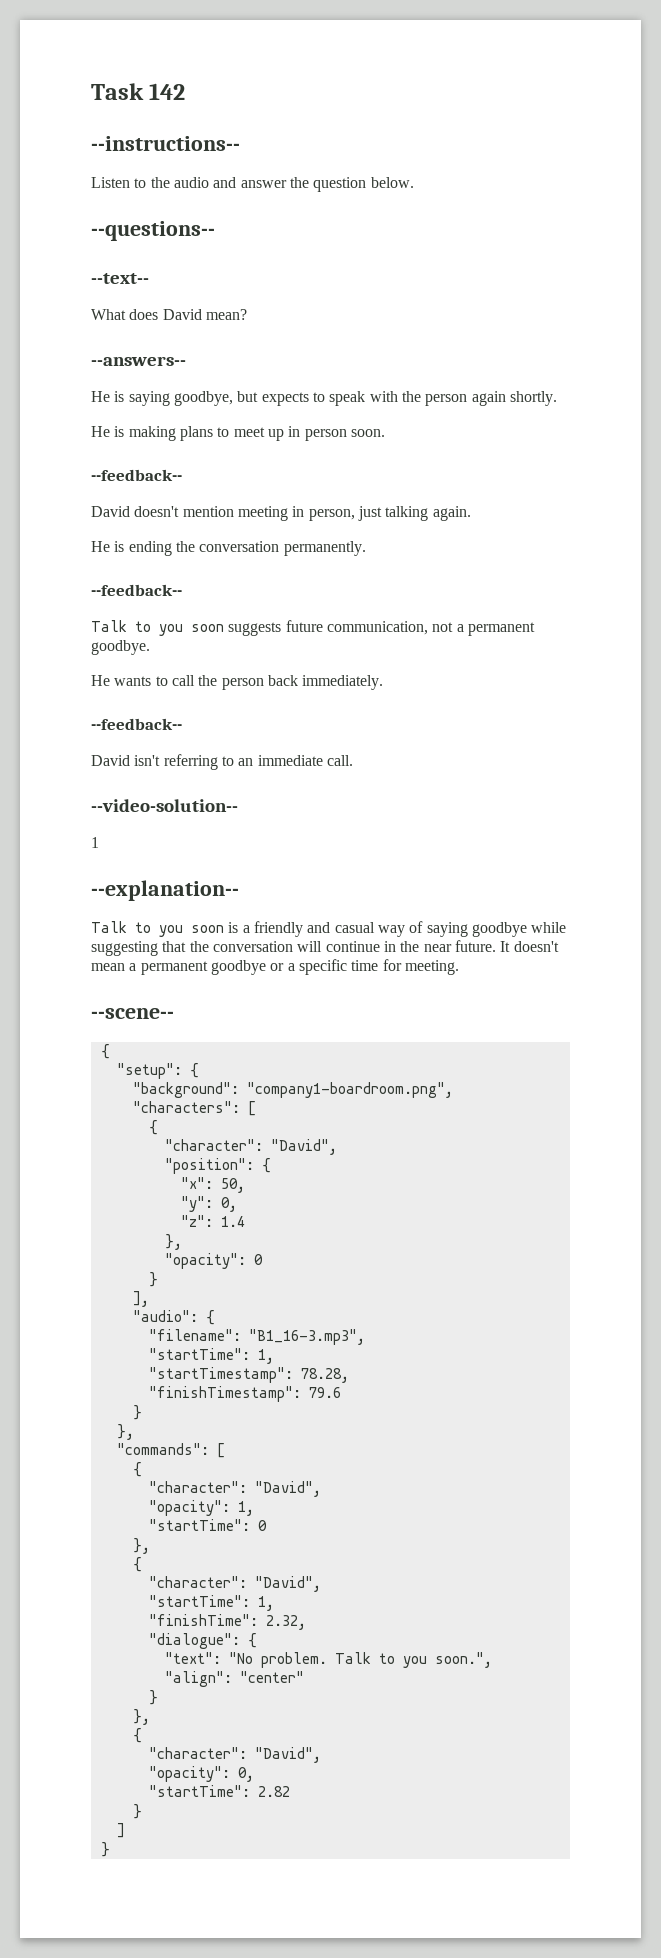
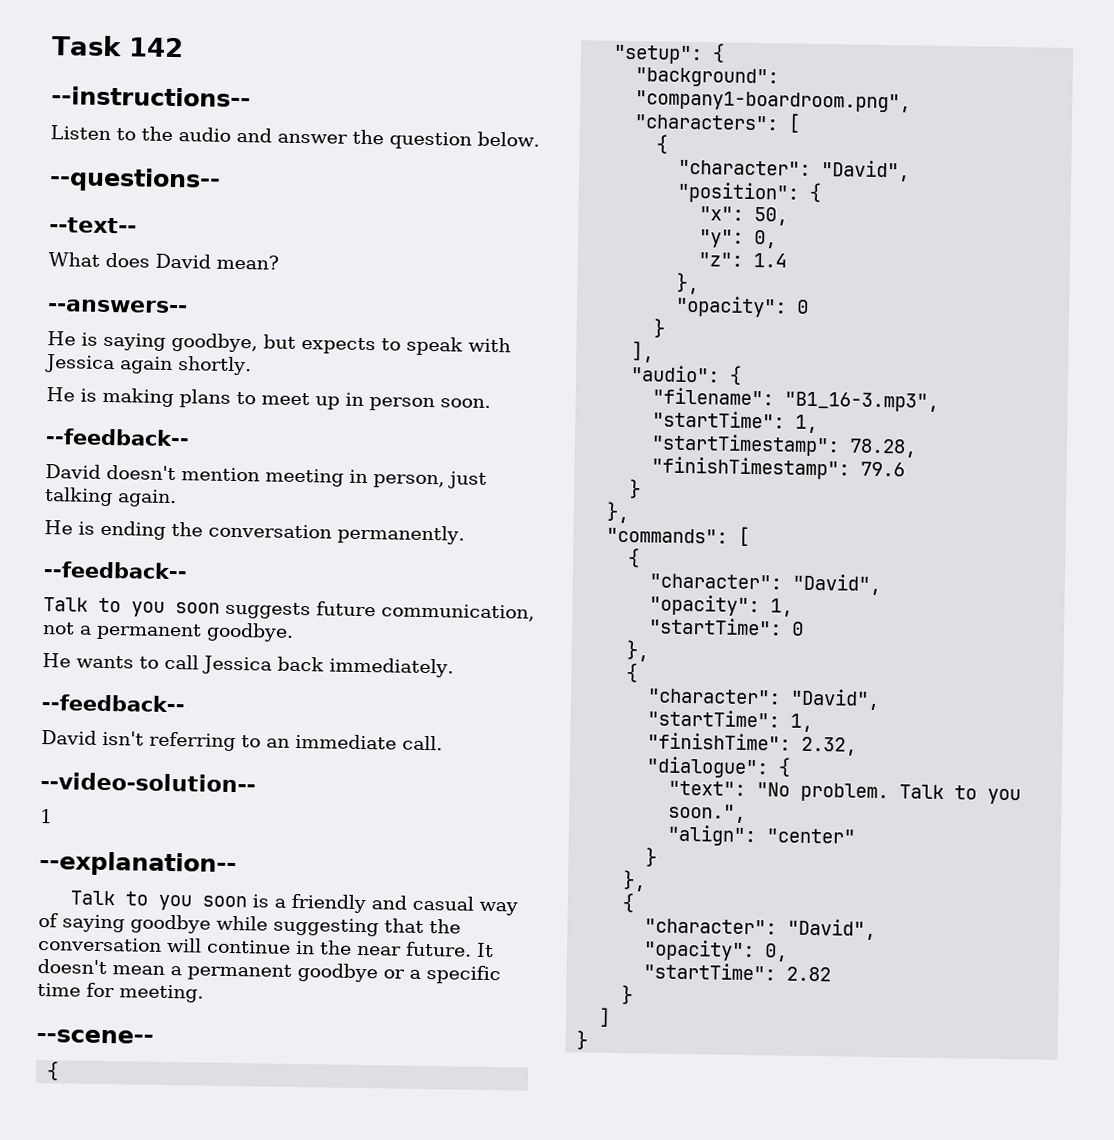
[401,391,468,406] the person -> [45,354,115,374] Jessica
[198,675,264,690] the person -> [202,655,272,675] Jessica

